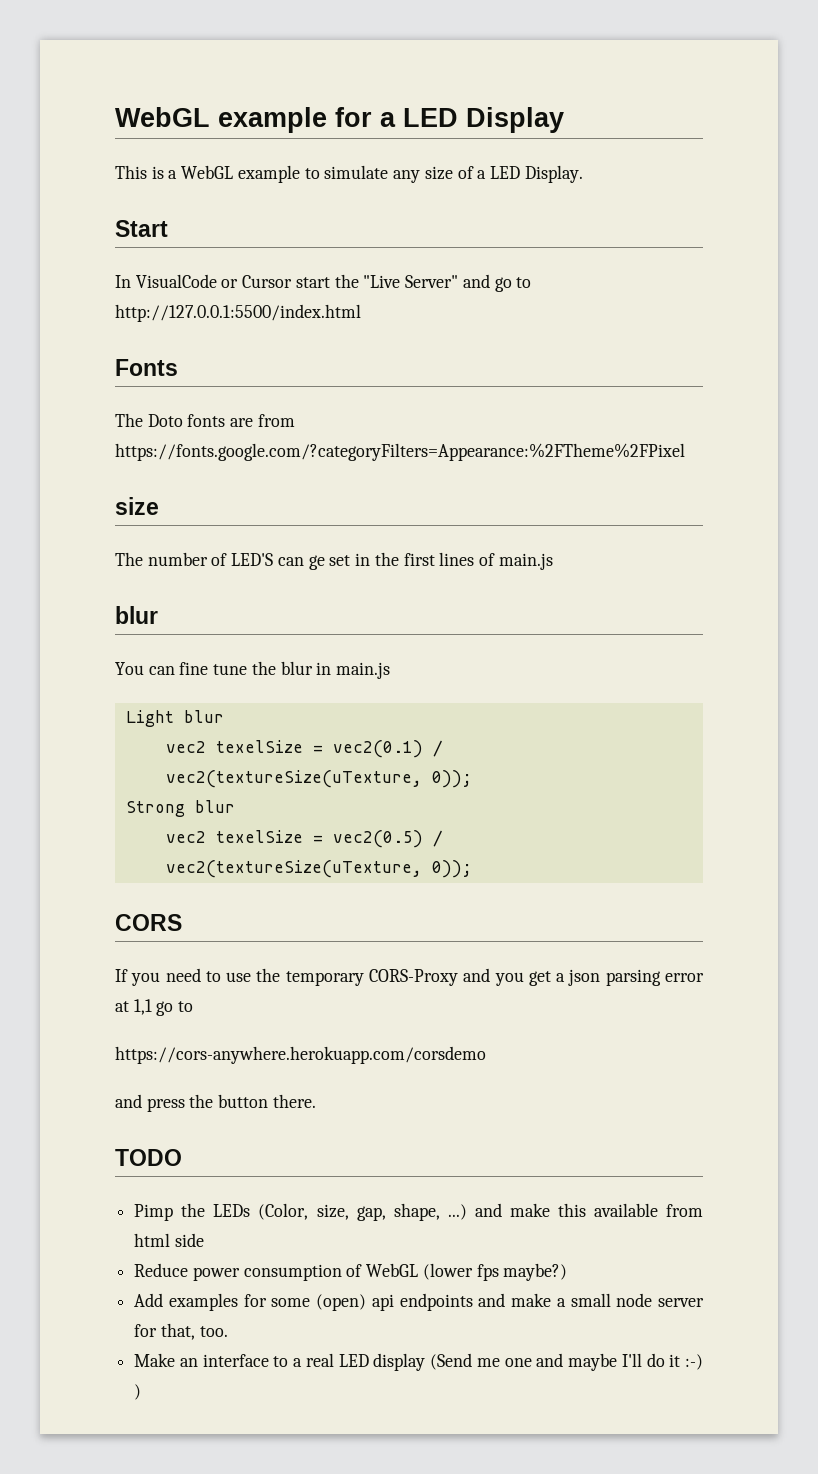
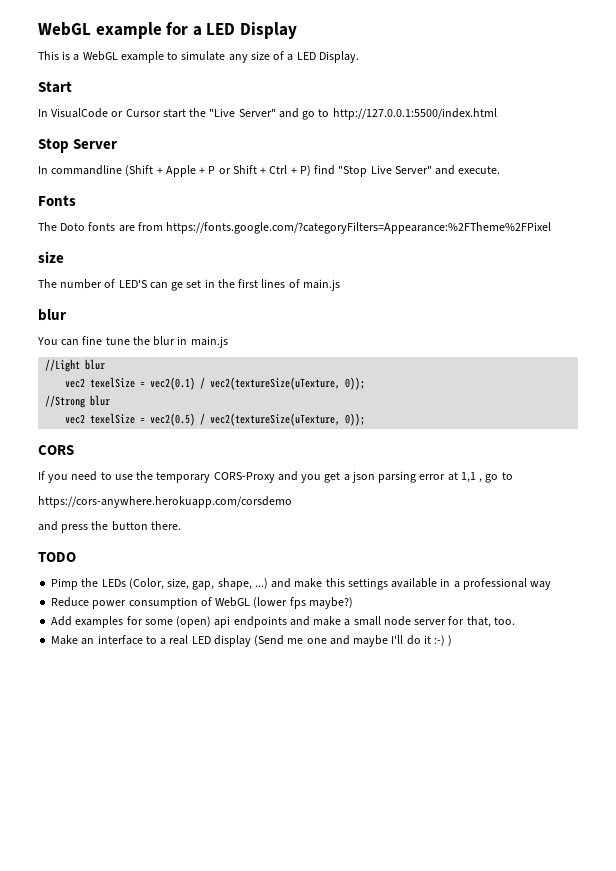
(361, 313) none -> [38,138,118,153] [38,165,501,177] // Stop Server // In commandline (Shift + Apple + P or Shift + Ctrl + P) find "Stop Live Server" and execute.
[125,710,174,727] Light -> [45,359,81,372] //Light
[125,801,185,817] Strong -> [45,395,86,408] //Strong
(152, 1007) none -> [479,478,483,483] ,
[593,1203,703,1217] [134,1233,204,1247] available from html side -> [347,578,552,590] settings available in a professional way

